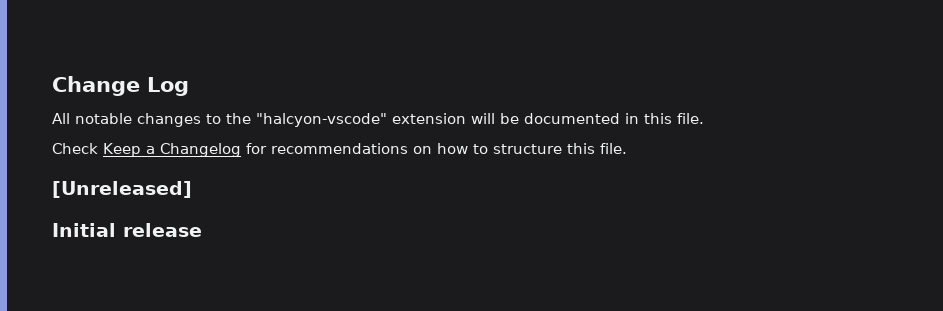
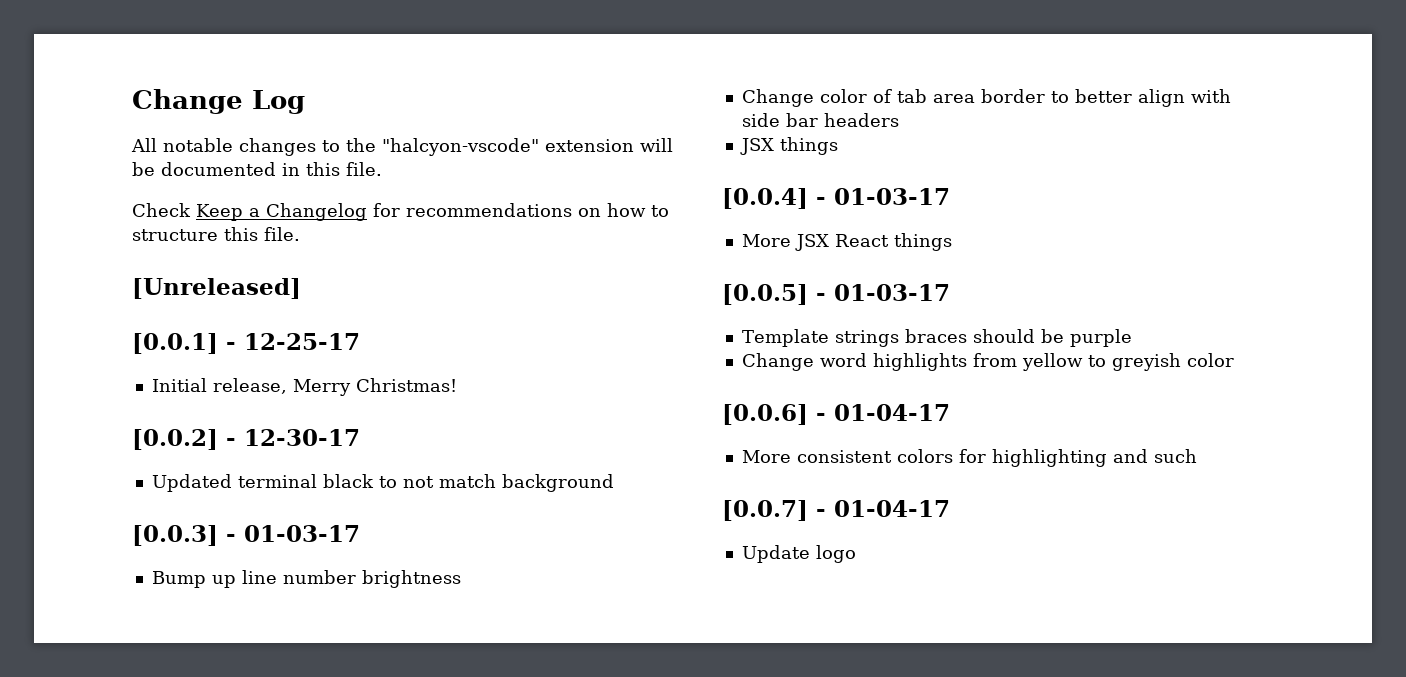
[52,223,202,237] Initial release -> [132,333,360,354] [151,378,457,396] [132,429,360,450] [151,474,614,492] [132,525,360,546] [151,570,461,588] [741,89,1231,107] [741,113,899,127] [739,137,838,155] [722,188,950,209] [741,233,952,251] [722,284,950,305] [741,329,1132,347] [741,353,1234,371] [722,404,950,425] [741,449,1197,467] [722,500,950,521] [741,545,856,563] [0.0.1] - 12-25-17 // Initial release, Merry Christmas! // [0.0.2] - 12-30-17 // Updated terminal black to not match background // [0.0.3] - 01-03-17 // Bump up line number brightness // Change color of tab area border to better align with side bar headers // JSX things // [0.0.4] - 01-03-17 // More JSX React things // [0.0.5] - 01-03-17 // Template strings braces should be purple // Change word highlights from yellow to greyish color // [0.0.6] - 01-04-17 // More consistent colors for highlighting and such // [0.0.7] - 01-04-17 // Update logo

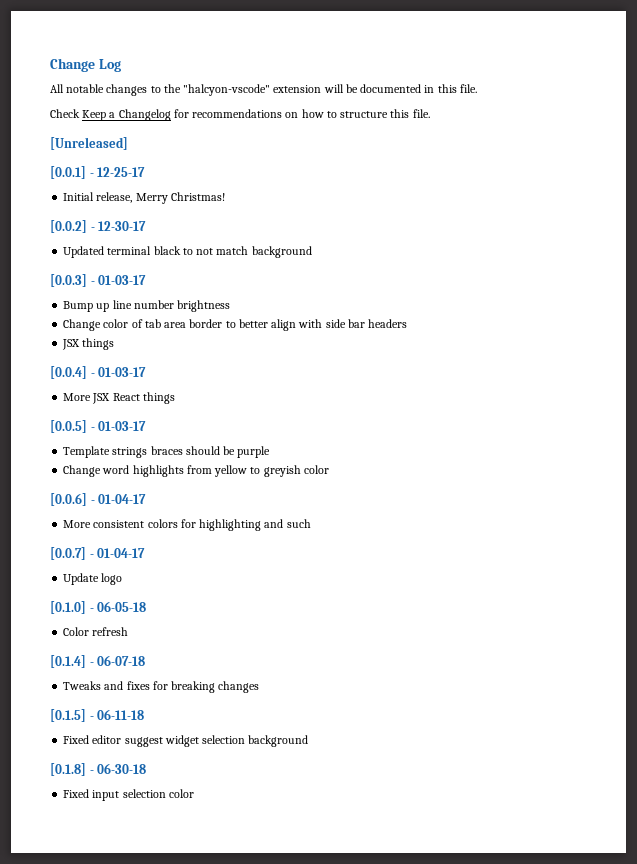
(856, 554) none -> [50,601,147,614] [63,627,129,636] [50,655,146,668] [63,681,260,693] [50,709,145,722] [63,735,309,747] [50,763,147,776] [63,789,194,801] // [0.1.0] - 06-05-18 // Color refresh // [0.1.4] - 06-07-18 // Tweaks and fixes for breaking changes // [0.1.5] - 06-11-18 // Fixed editor suggest widget selection background // [0.1.8] - 06-30-18 // Fixed input selection color

